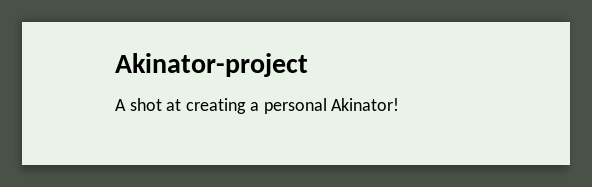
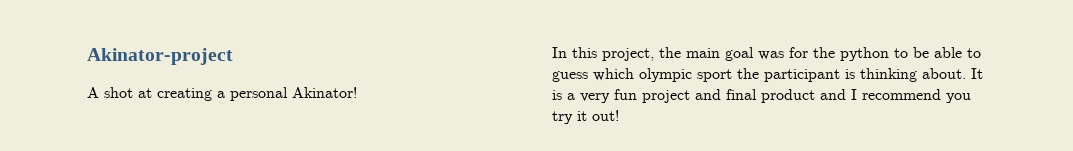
(400, 104) none -> [552,47,981,61] [552,68,983,82] [552,89,971,103] [552,110,619,124] // In this project, the main goal was for the python to be able to guess which olympic sport the participant is thinking about. It is a very fun project and final product and I recommend you try it out!

